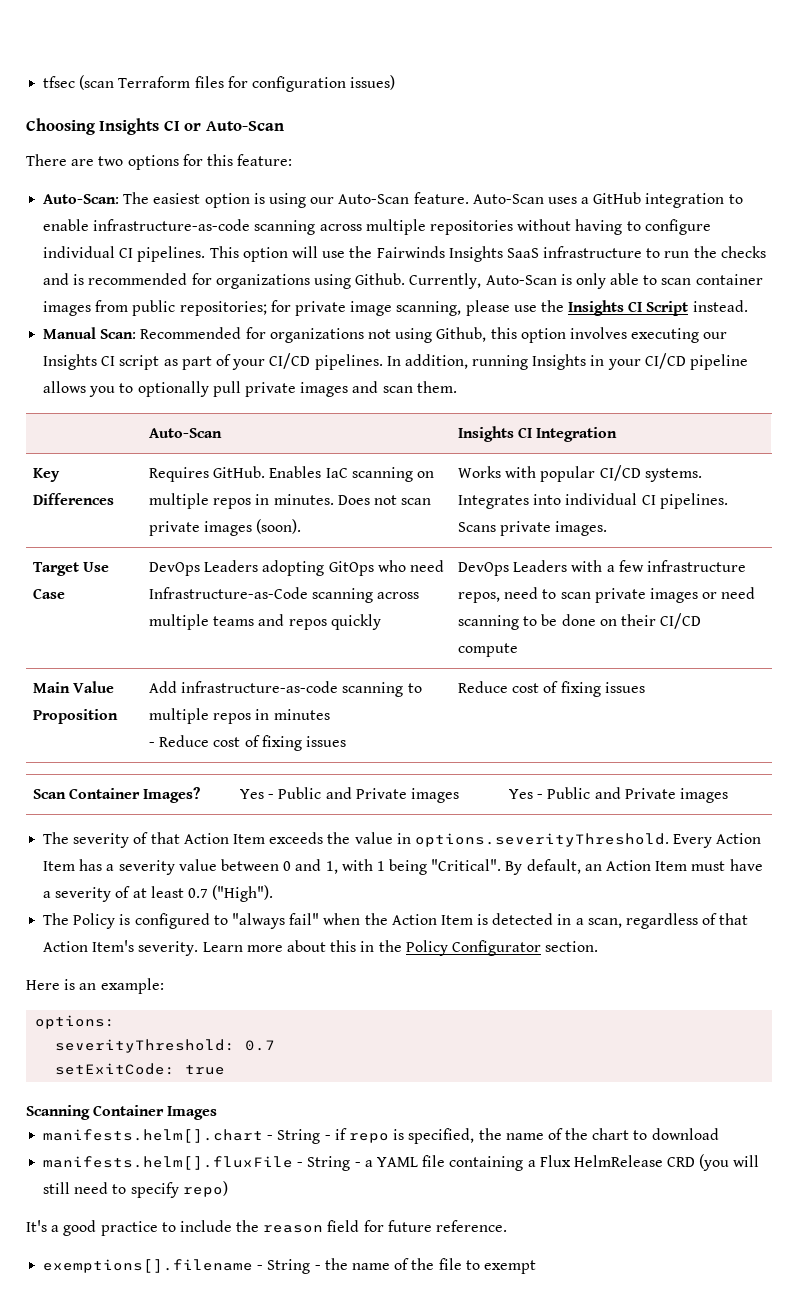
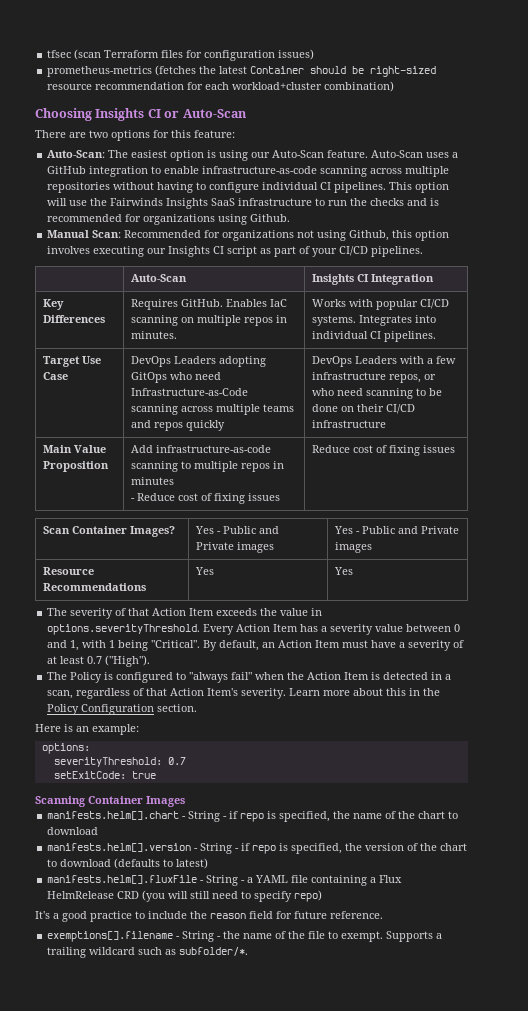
(396, 82) none -> [47,65,437,77] [47,81,395,92] // prometheus-metrics (fetches the latest Container should be right-sized resource recommendation for each workload+cluster combination)
[409,273,763,289] [43,300,748,316] Currently, Auto-Scan is only able to scan container images from public repositories; for private image scanning, please use the Insights CI Script instead. -> (291, 218) none
[386,353,749,370] [43,381,457,397] In addition, running Insights in your CI/CD pipeline allows you to optionally pull private images and scan them. -> (424, 251) none
[337,495,432,505] [148,519,302,536] Does not scan private images (soon). -> (178, 335) none
[457,521,608,536] Scans private images. -> (437, 336) none
[504,587,718,603] need to scan private images or -> [424,374,437,380] [312,388,335,396] or who
[457,643,518,657] compute -> [312,420,387,428] infrastructure
(728, 795) none -> [43,567,95,575] [43,583,147,591] [195,567,215,575] [334,567,354,575] // Resource Recommendations | Yes | Yes
[451,940,541,956] Configurator -> [81,704,155,715] Configuration
(719, 1134) none -> [47,843,468,854] [47,858,209,869] // manifests.helm[].version - String - if repo is specified, the version of the chart to download (defaults to latest)
[483,1260,536,1274] exempt -> [341,931,443,942] [47,947,249,958] exempt. Supports a trailing wildcard such as subfolder/*.

